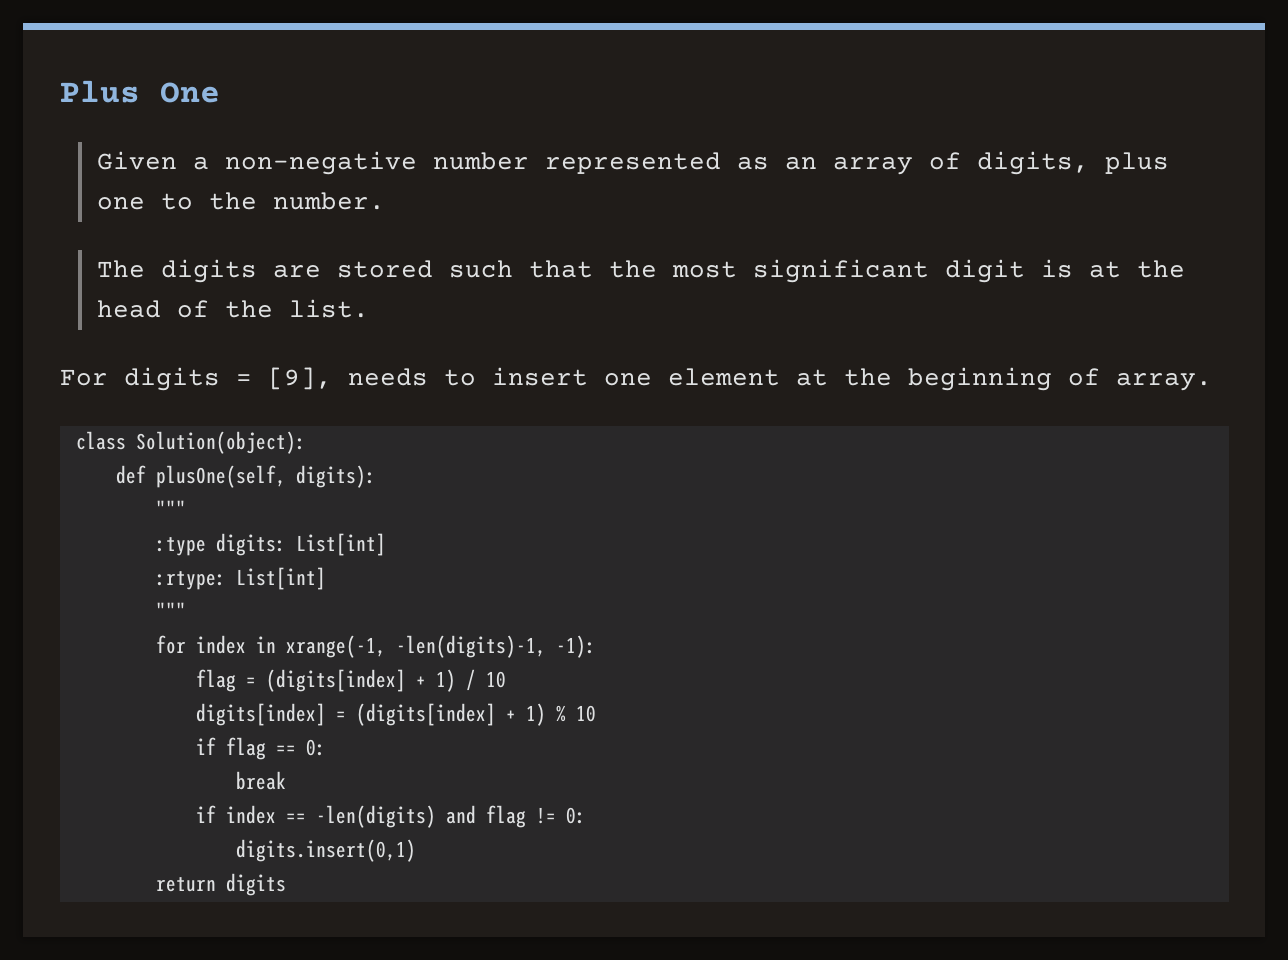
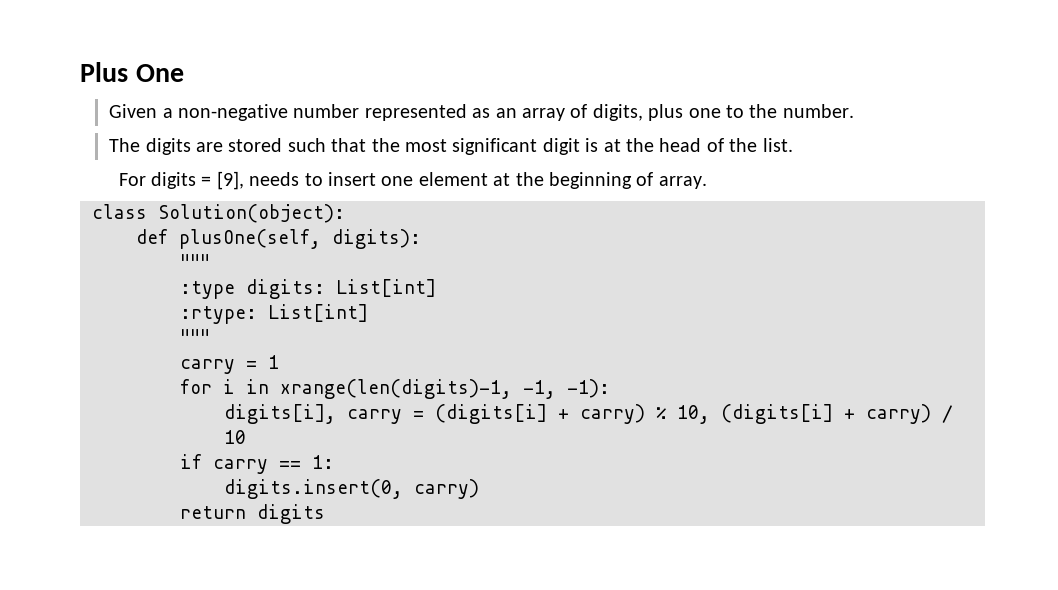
[155,635,596,658] [195,669,506,692] [195,703,596,726] [195,737,326,760] [235,771,286,790] [195,805,586,828] [235,839,416,862] for index in xrange(-1, -len(digits)-1, -1): // flag = (digits[index] + 1) / 10 // digits[index] = (digits[index] + 1) % 10 // if flag == 0: // break // if index == -len(digits) and flag != 0: // digits.insert(0,1) -> [180,355,279,374] [180,379,610,399] [224,404,953,424] [224,430,246,444] [180,454,334,474] [224,479,479,499] carry = 1 // for i in xrange(len(digits)-1, -1, -1): // digits[i], carry = (digits[i] + carry) % 10, (digits[i] + carry) / 10 // if carry == 1: // digits.insert(0, carry)

